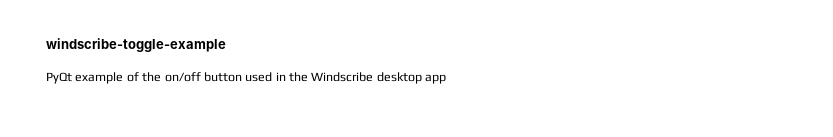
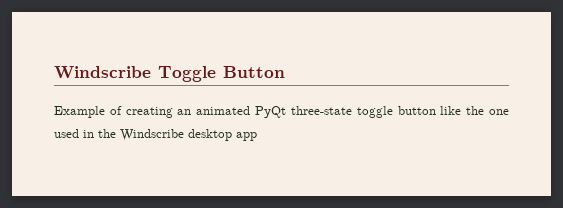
[46,38,226,52] [46,72,242,84] windscribe-toggle-example // PyQt example of the on/off button -> [54,66,285,82] [54,106,509,118] Windscribe Toggle Button // Example of creating an animated PyQt three-state toggle button like the one

